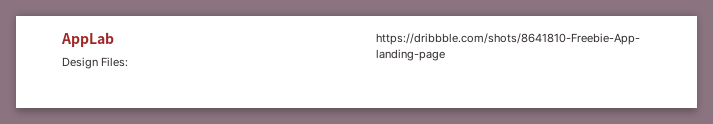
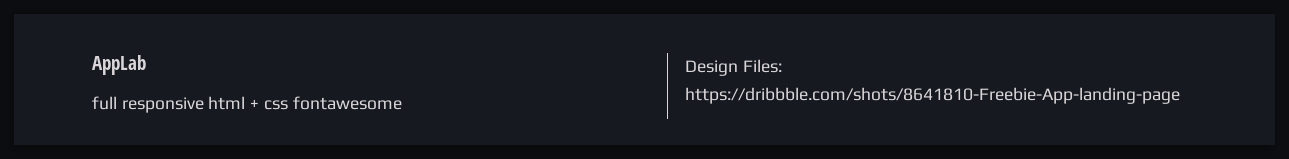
(114, 39) none -> [92,96,402,113] // full responsive html + css fontawesome

